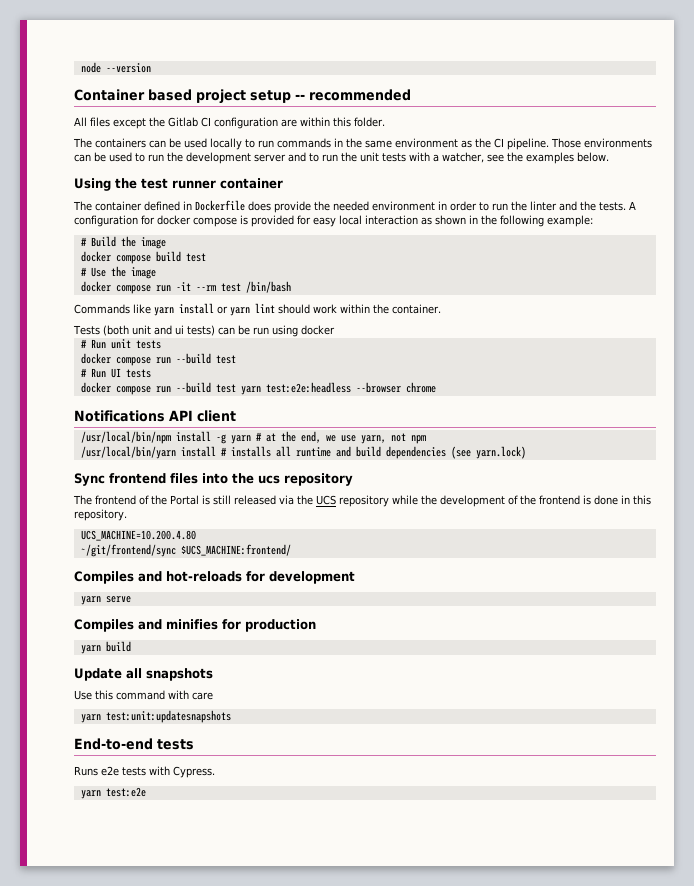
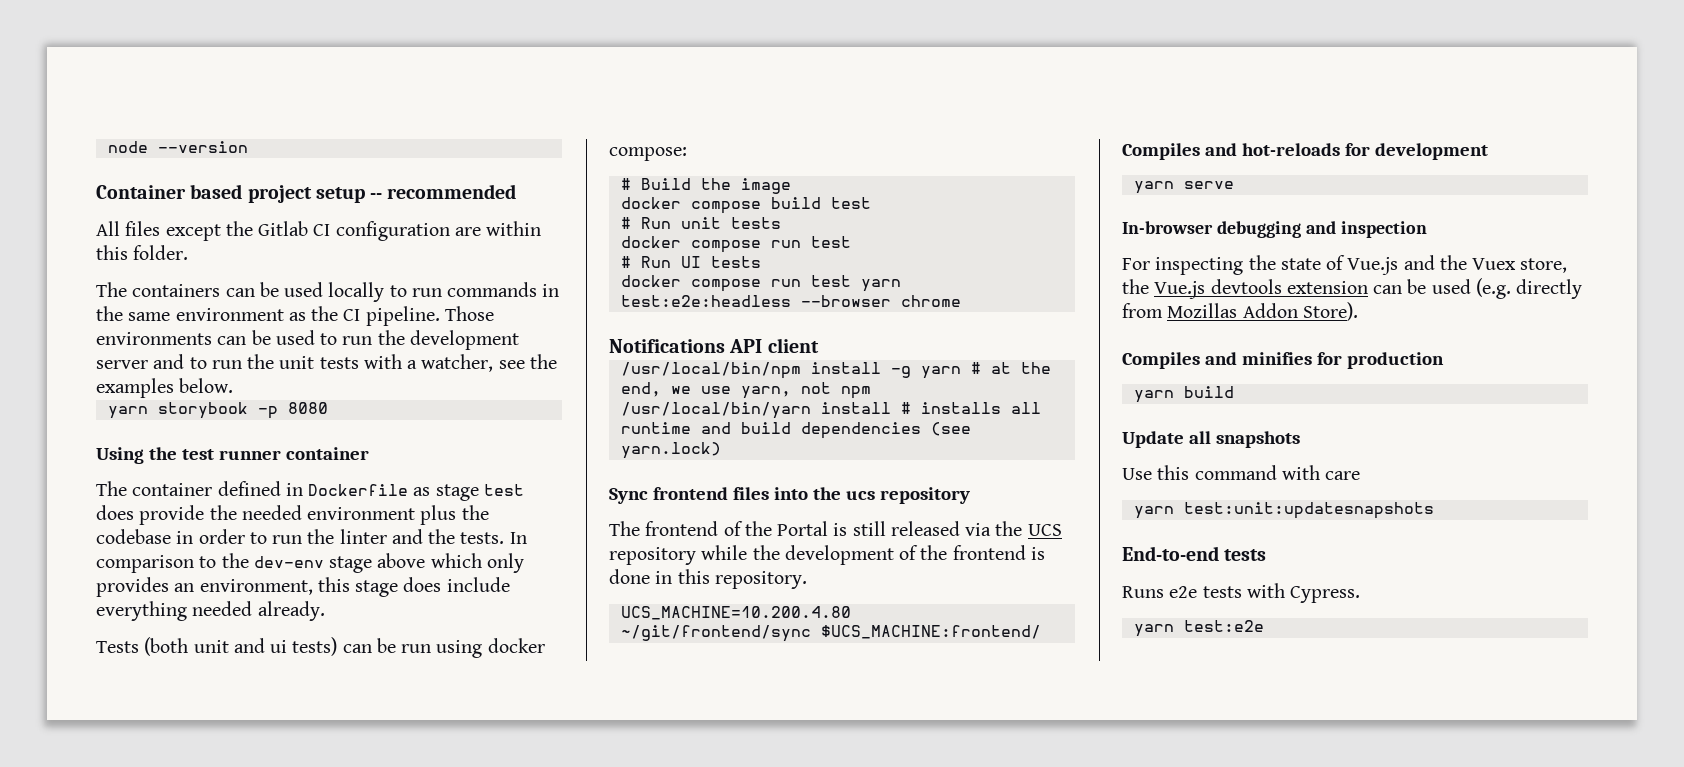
(609, 157) none -> [107,402,328,419] // yarn storybook -p 8080
(245, 205) none -> [413,484,524,501] as stage test
(435, 206) none -> [420,505,489,525] [96,529,171,544] plus the codebase
[629,201,636,210] [74,215,593,227] A configuration for docker compose is provided for easy local interaction as shown in the following example: -> [509,532,527,544] [96,553,524,573] [96,577,510,597] [96,601,325,621] [96,637,545,658] [609,147,687,161] In comparison to the dev-env stage above which only provides an environment, this stage does include everything needed already. // Tests (both unit and ui tests) can be run using docker compose:
[80,266,156,279] [80,281,291,294] [74,303,441,316] [73,325,335,337] // # Use the image // docker compose run -it --rm test /bin/bash // Commands like yarn install or yarn lint should work within the container. // Tests (both unit and ui tests) can be run using docker -> (871, 203) none
[175,353,211,364] --build -> (801, 244) none
[175,382,211,393] --build -> (801, 283) none
(131, 599) none -> [1122,221,1427,238] [1122,255,1568,275] [1122,278,1583,299] [1122,302,1358,321] // In-browser debugging and inspection // For inspecting the state of Vue.js and the Vuex store, the Vue.js devtools extension can be used (e.g. directly from Mozillas Addon Store).

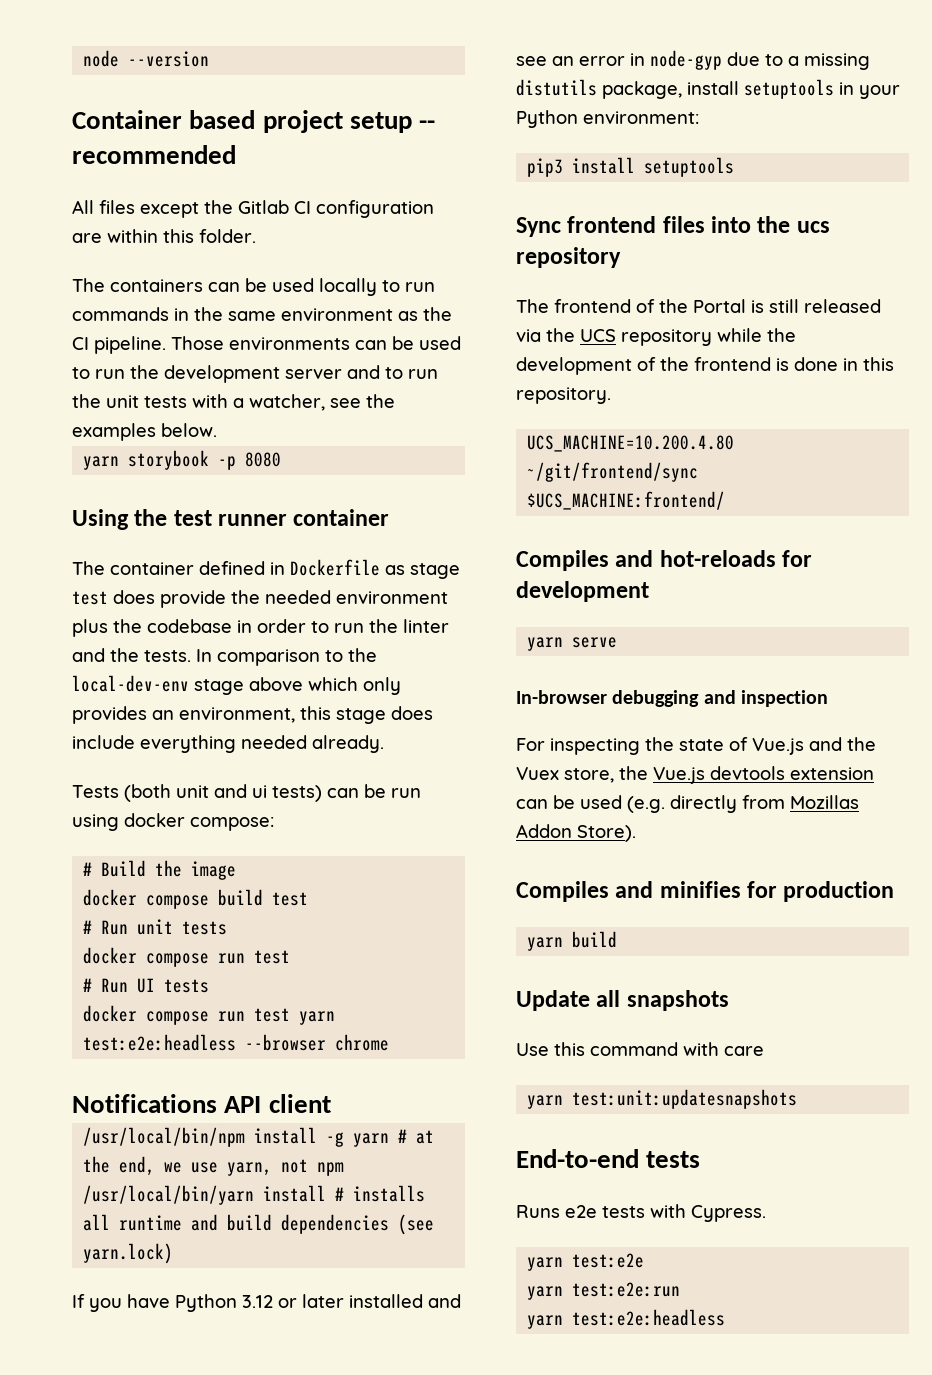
[253,556,324,568] dev-env -> [72,675,189,692] local-dev-env
(721, 450) none -> [72,1294,461,1312] [516,50,870,70] [516,79,900,99] [516,110,699,128] [527,157,735,177] // If you have Python 3.12 or later installed and see an error in node-gyp due to a missing distutils package, install setuptools in your Python environment: // pip3 install setuptools
(1264, 626) none -> [527,1282,681,1300] [527,1309,726,1329] // yarn test:e2e:run // yarn test:e2e:headless

